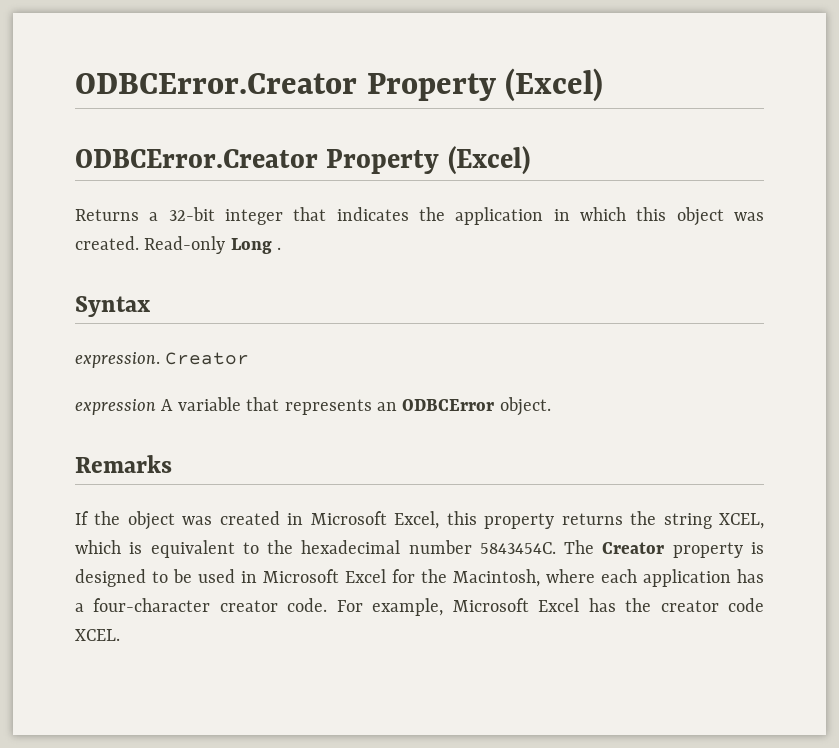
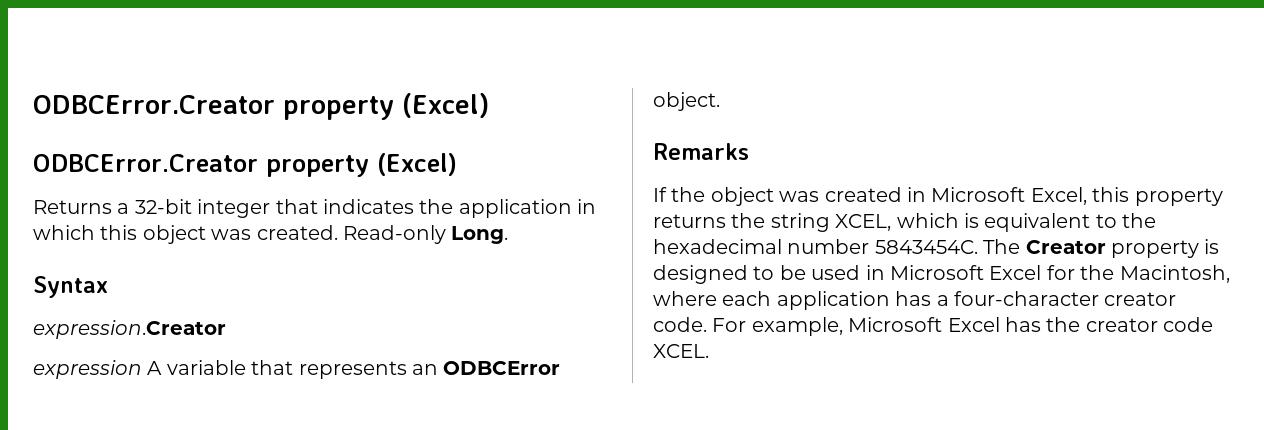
[75,73,496,101] ODBCError.Creator Property -> [33,95,394,120] ODBCError.Creator property
[326,149,440,174] Property -> [265,155,369,177] property
[230,238,282,254] Long . -> [451,226,509,244] Long.
[75,352,250,368] expression. Creator -> [33,320,226,339] expression.Creator

